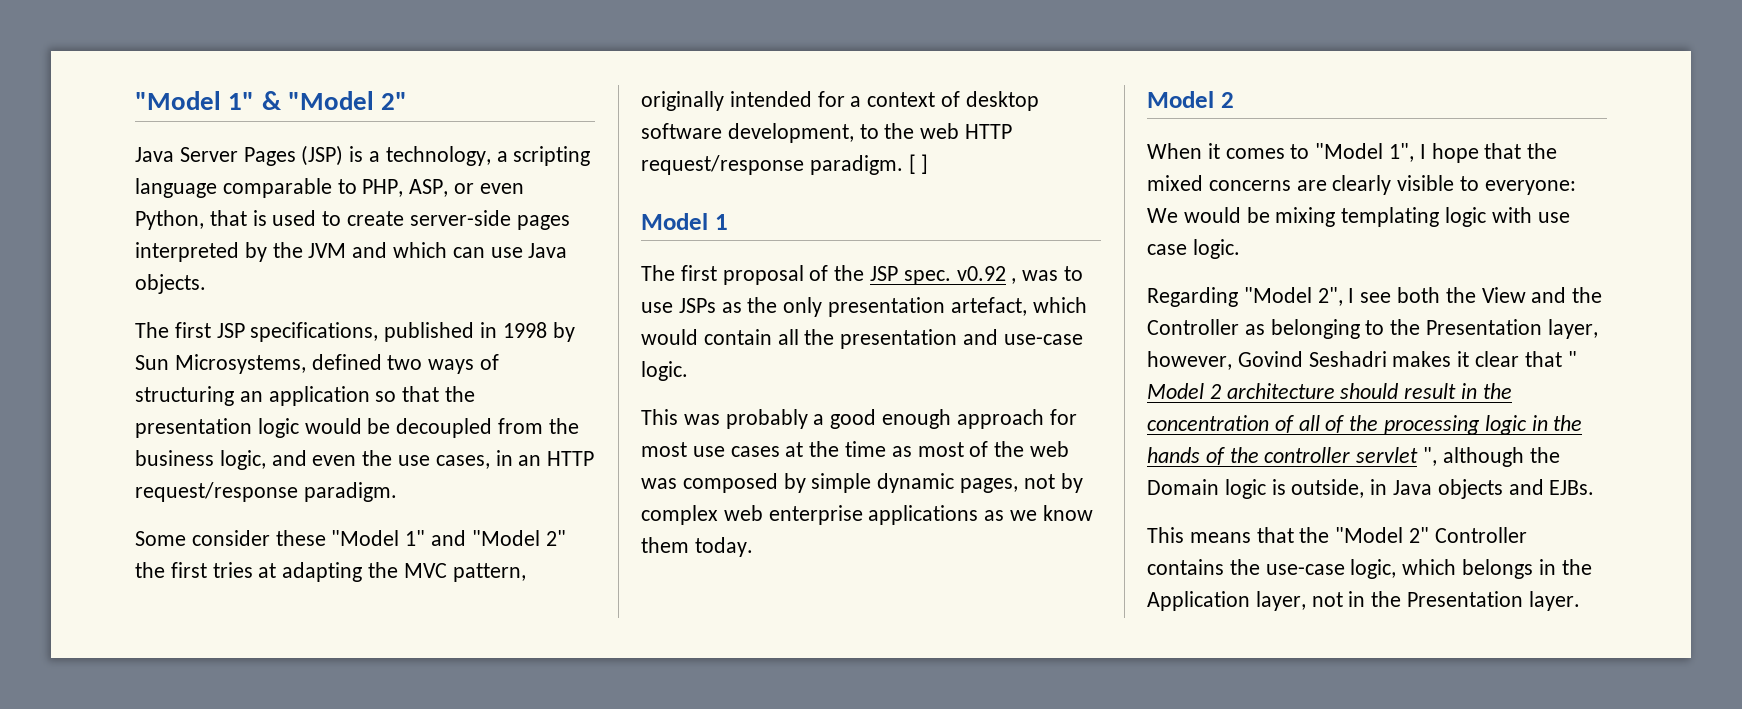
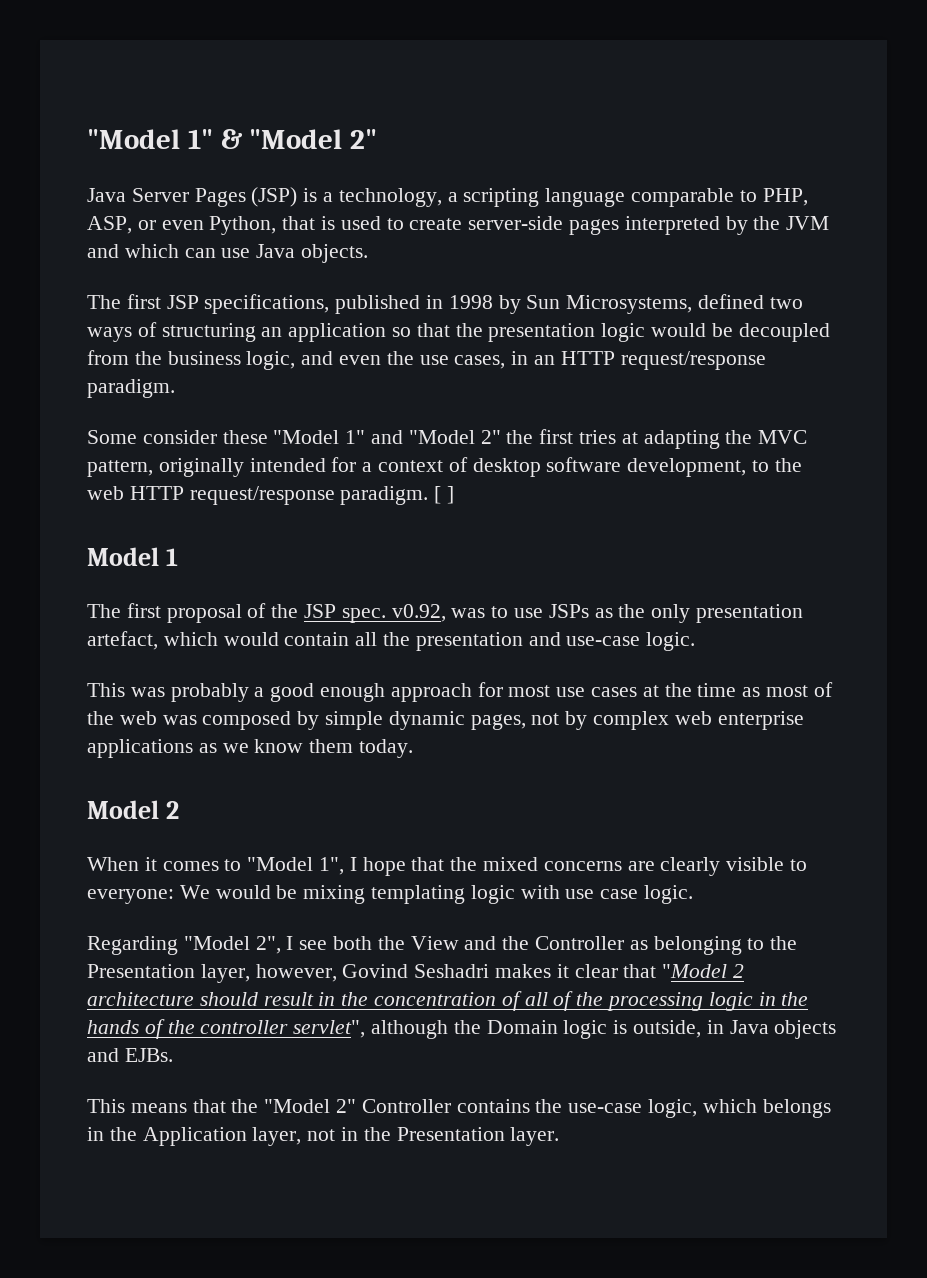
[956,266,1017,284] v0.92 , -> [391,604,446,622] v0.92,
[1567,351,1577,367] [1147,383,1204,399] " Model -> [662,964,728,978] "Model
[1356,447,1438,466] servlet ", -> [293,1020,366,1038] servlet",

